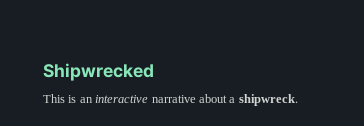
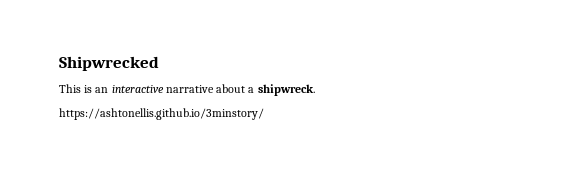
(298, 100) none -> [59,108,264,120] // https://ashtonellis.github.io/3minstory/

